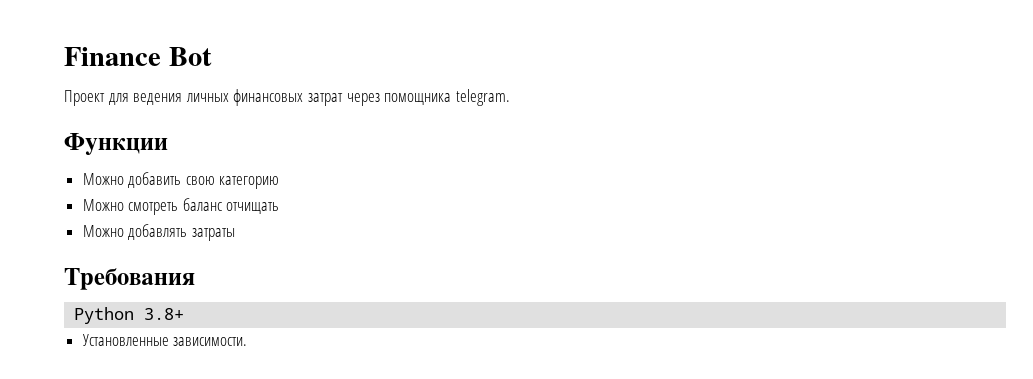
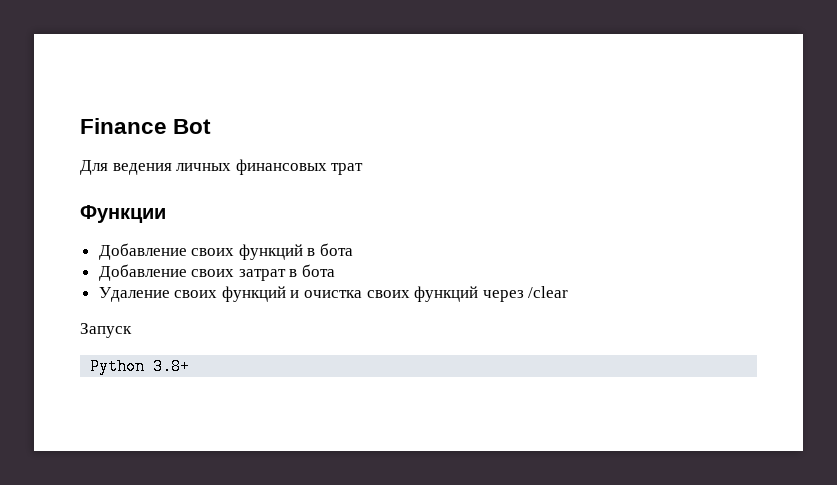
[64,90,129,106] Проект для -> [80,160,108,175] Для
[307,89,510,106] [64,133,168,155] [82,172,280,189] [82,198,280,215] [82,224,235,241] [64,268,195,290] затрат через помощника telegram. // Функции // Можно добавить свою категорию // Можно смотреть баланс отчищать // Можно добавлять затраты // Требования -> [331,163,364,175] [80,205,166,223] [98,243,354,260] [98,264,336,281] [98,286,569,302] [80,323,132,338] трат // Функции // Добавление своих функций в бота // Добавление своих затрат в бота // Удаление своих функций и очистка своих функций через /clear // Запуск
[82,334,248,346] // Установленные зависимости. -> (191, 366) none

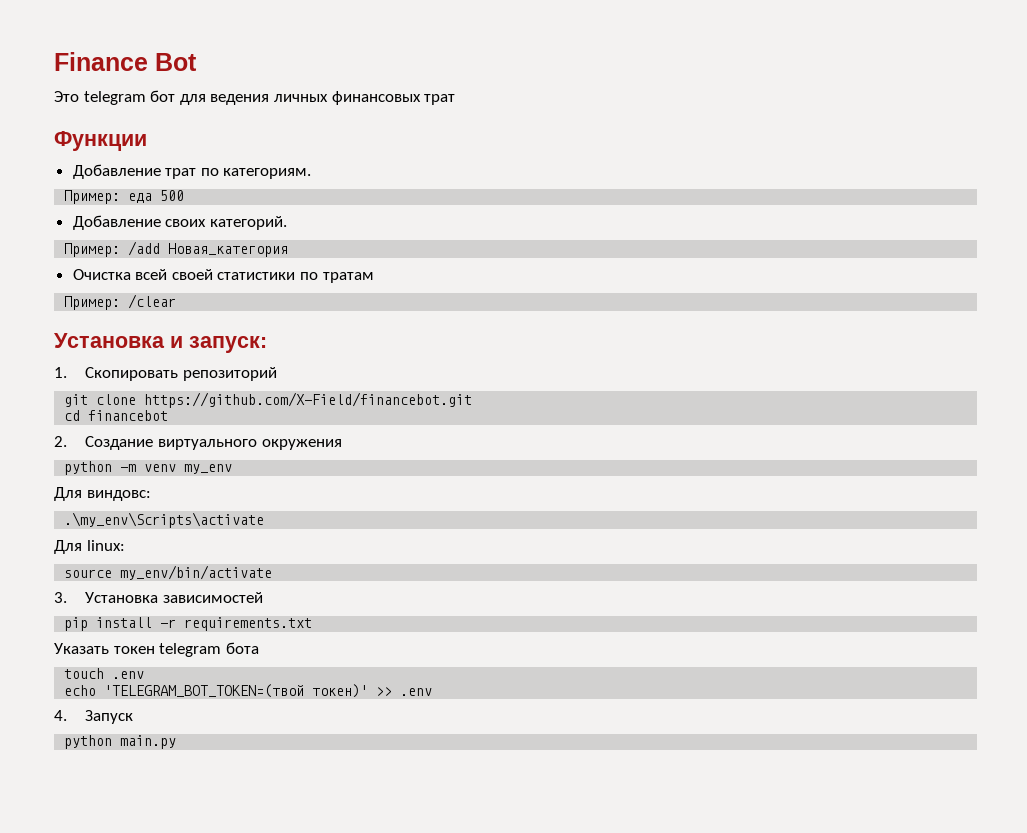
[80,160,108,175] Для -> [54,90,206,105] Это telegram бот для
[191,243,354,260] [98,264,336,281] [98,286,569,302] своих функций в бота // Добавление своих затрат в бота // Удаление своих функций и очистка своих функций через /clear // -> [165,168,312,179] [64,190,185,204] [72,215,287,230] [64,241,289,257] [72,269,374,283] [64,294,177,310] [54,333,267,353] [54,367,278,381] [64,392,473,408] [64,410,169,421] [54,436,342,450] [64,461,233,475] [54,487,151,501] [64,512,265,528] [54,540,125,554] [64,565,273,580] [54,592,264,603] [64,617,313,631] [54,642,259,657] [64,668,145,679] [64,684,433,698] [54,710,67,721] трат по категориям. // Пример: еда 500 // Добавление своих категорий. // Пример: /add Новая_категория // Очистка всей своей статистики по тратам // Пример: /clear // Установка и запуск: // 1. Скопировать репозиторий // git clone https://github.com/X-Field/financebot.git // cd financebot // 2. Создание виртуального окружения // python -m venv my_env // Для виндовс: // .\my_env\Scripts\activate // Для linux: // source my_env/bin/activate // 3. Установка зависимостей // pip install -r requirements.txt // Указать токен telegram бота // touch .env // echo 'TELEGRAM_BOT_TOKEN=(твой токен)' >> .env // 4.
[90,358,191,375] Python 3.8+ -> [64,735,177,749] python main.py

